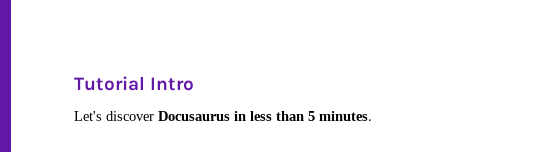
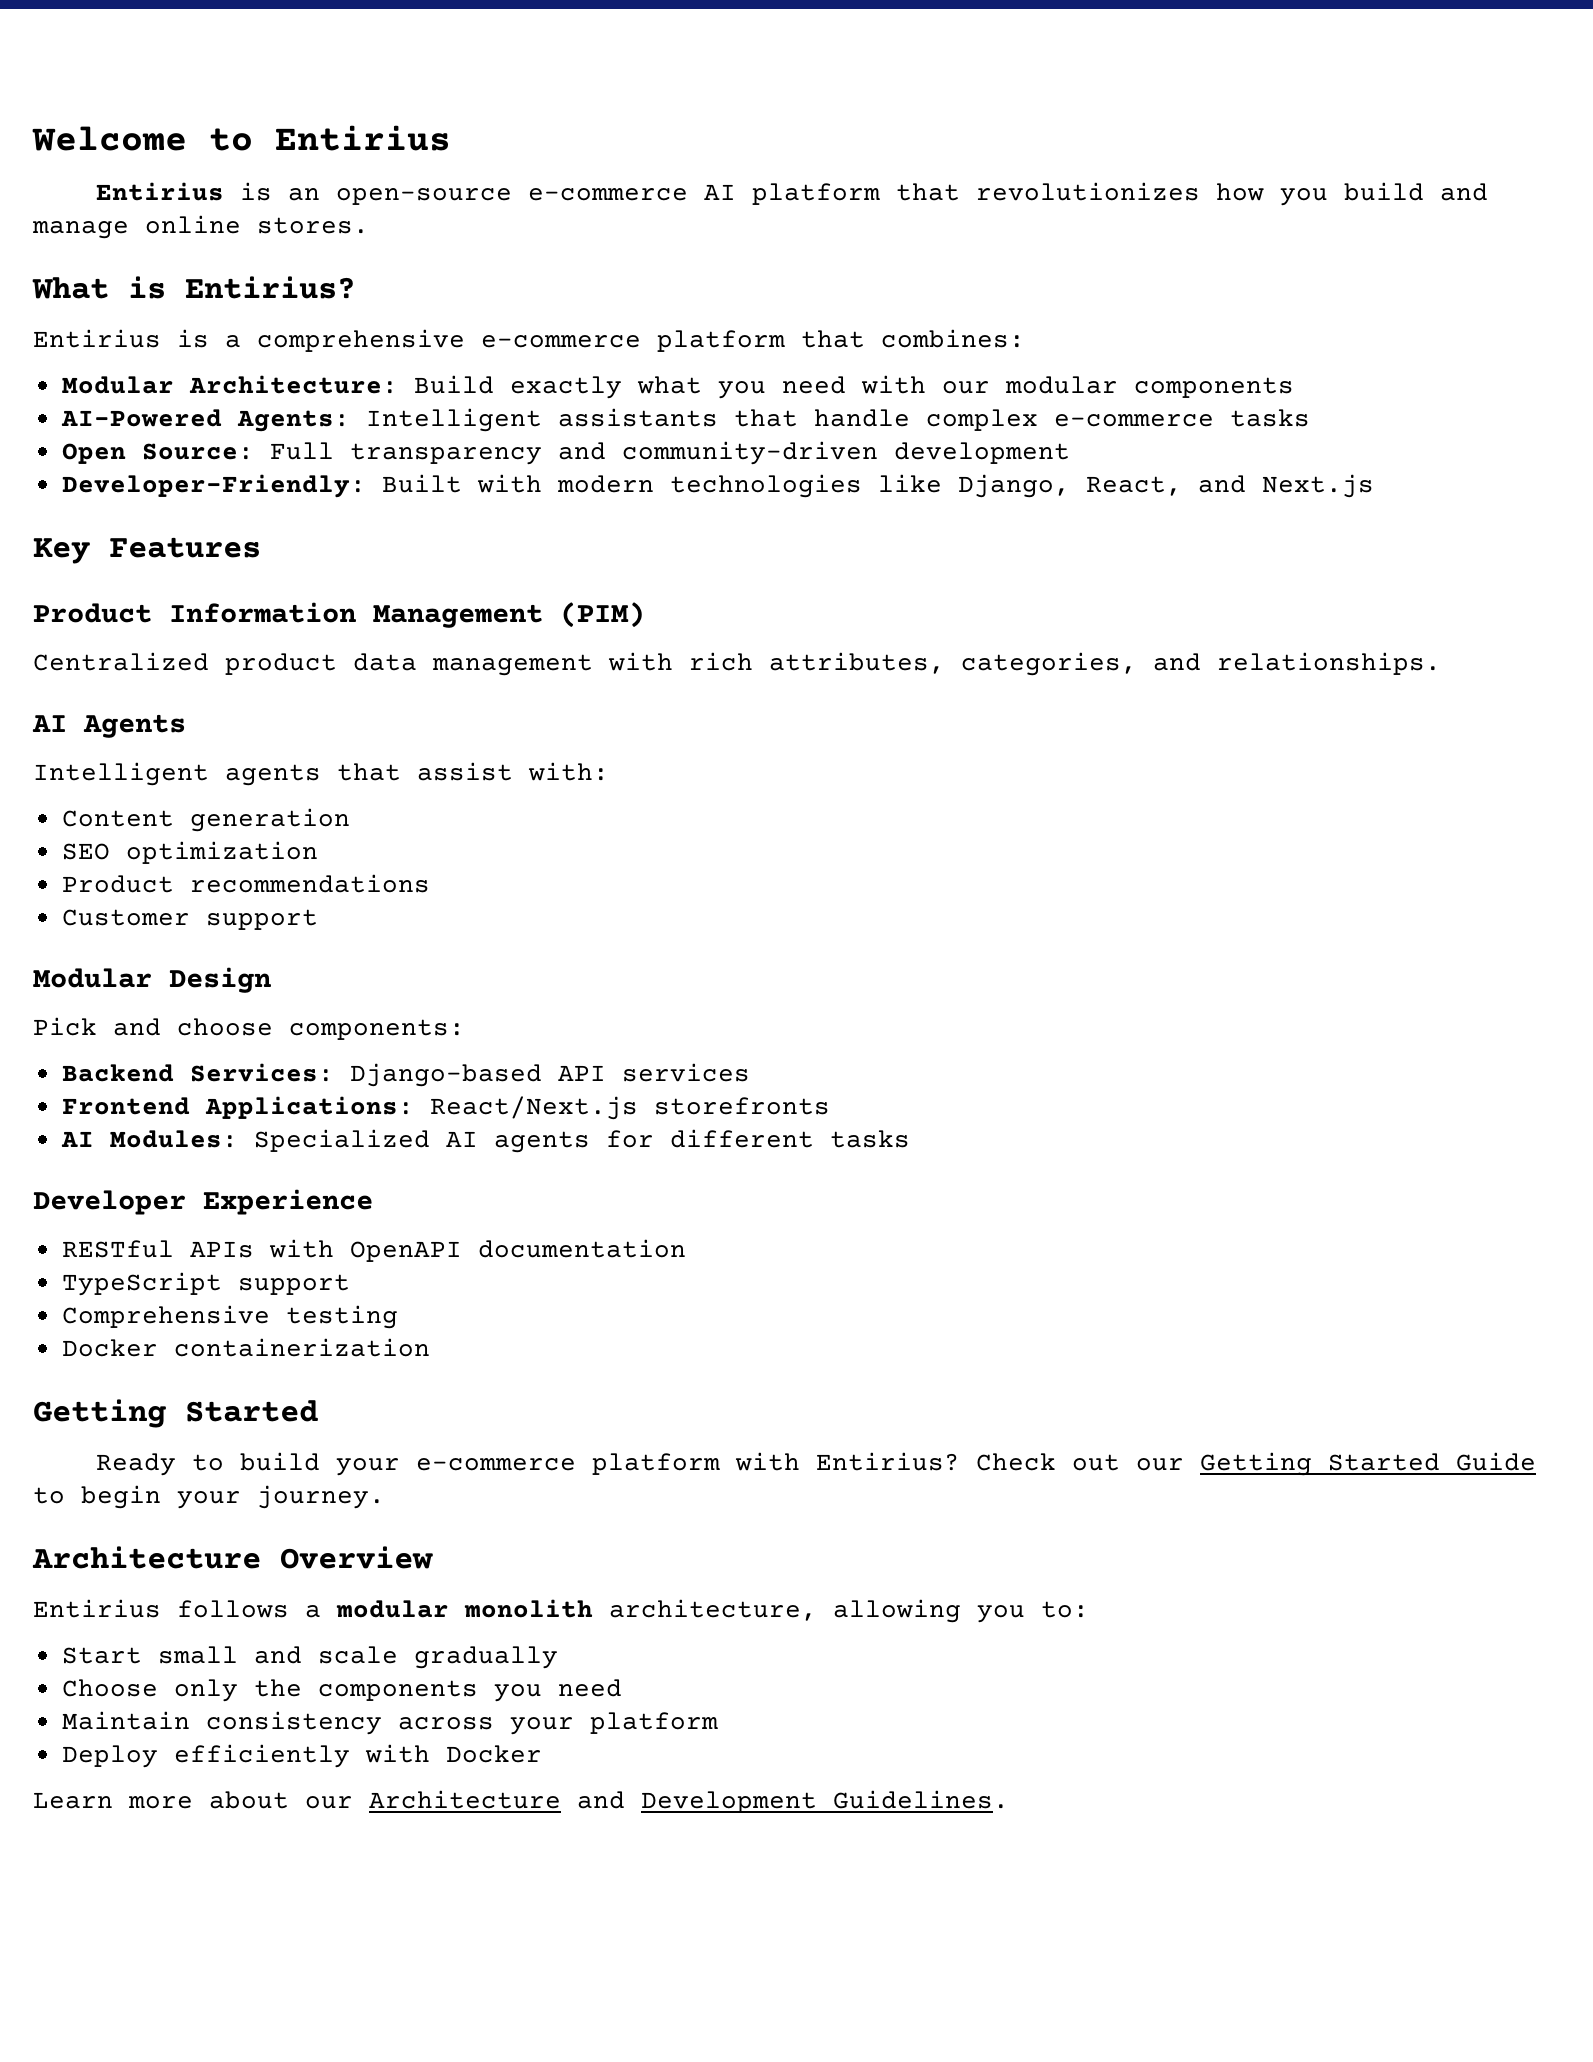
[74,76,195,91] [74,111,372,121] Tutorial Intro // Let's discover Docusaurus in less than 5 minutes. -> [32,125,451,151] [96,182,1489,206] [32,215,369,239] [32,276,356,299] [33,329,1025,352] [61,375,1294,399] [60,408,1310,432] [61,441,1070,465] [61,474,1374,498] [33,537,261,564] [33,602,645,628] [33,652,1441,676] [32,714,186,738] [33,762,609,786] [61,808,350,832] [61,841,318,864] [61,874,430,893] [61,909,318,930] [33,967,271,993] [33,1017,465,1040] [61,1063,750,1087] [61,1096,830,1120] [60,1129,910,1153] [33,1189,373,1215] [61,1239,686,1262] [61,1272,350,1296] [61,1305,398,1329] [61,1338,430,1357] [33,1399,318,1428] [96,1452,1537,1476] [33,1485,385,1509] [32,1546,433,1569] [33,1599,1089,1623] [61,1646,558,1669] [61,1679,622,1702] [61,1711,718,1735] [61,1744,542,1768] [33,1790,1009,1813] Welcome to Entirius // Entirius is an open-source e-commerce AI platform that revolutionizes how you build and manage online stores. // What is Entirius? // Entirius is a comprehensive e-commerce platform that combines: // Modular Architecture: Build exactly what you need with our modular components // AI-Powered Agents: Intelligent assistants that handle complex e-commerce tasks // Open Source: Full transparency and community-driven development // Developer-Friendly: Built with modern technologies like Django, React, and Next.js // Key Features // Product Information Management (PIM) // Centralized product data management with rich attributes, categories, and relationships. // AI Agents // Intelligent agents that assist with: // Content generation // SEO optimization // Product recommendations // Customer support // Modular Design // Pick and choose components: // Backend Services: Django-based API services // Frontend Applications: React/Next.js storefronts // AI Modules: Specialized AI agents for different tasks // Developer Experience // RESTful APIs with OpenAPI documentation // TypeScript support // Comprehensive testing // Docker containerization // Getting Started // Ready to build your e-commerce platform with Entirius? Check out our Getting Started Guide to begin your journey. // Architecture Overview // Entirius follows a modular monolith architecture, allowing you to: // Start small and scale gradually // Choose only the components you need // Maintain consistency across your platform // Deploy efficiently with Docker // Learn more about our Architecture and Development Guidelines.

